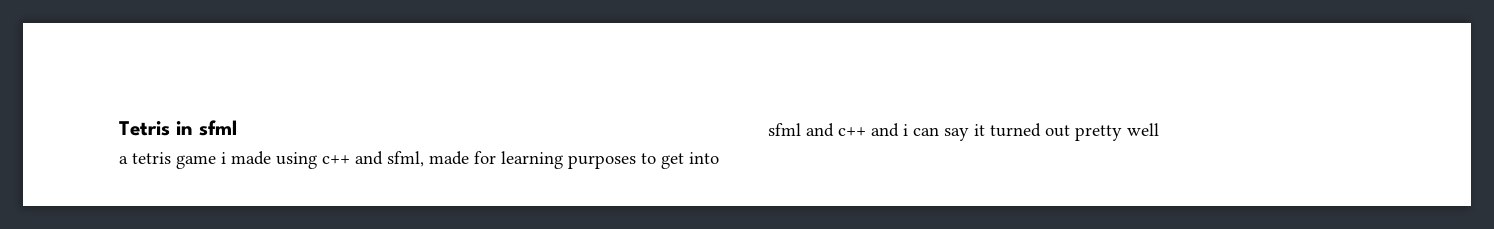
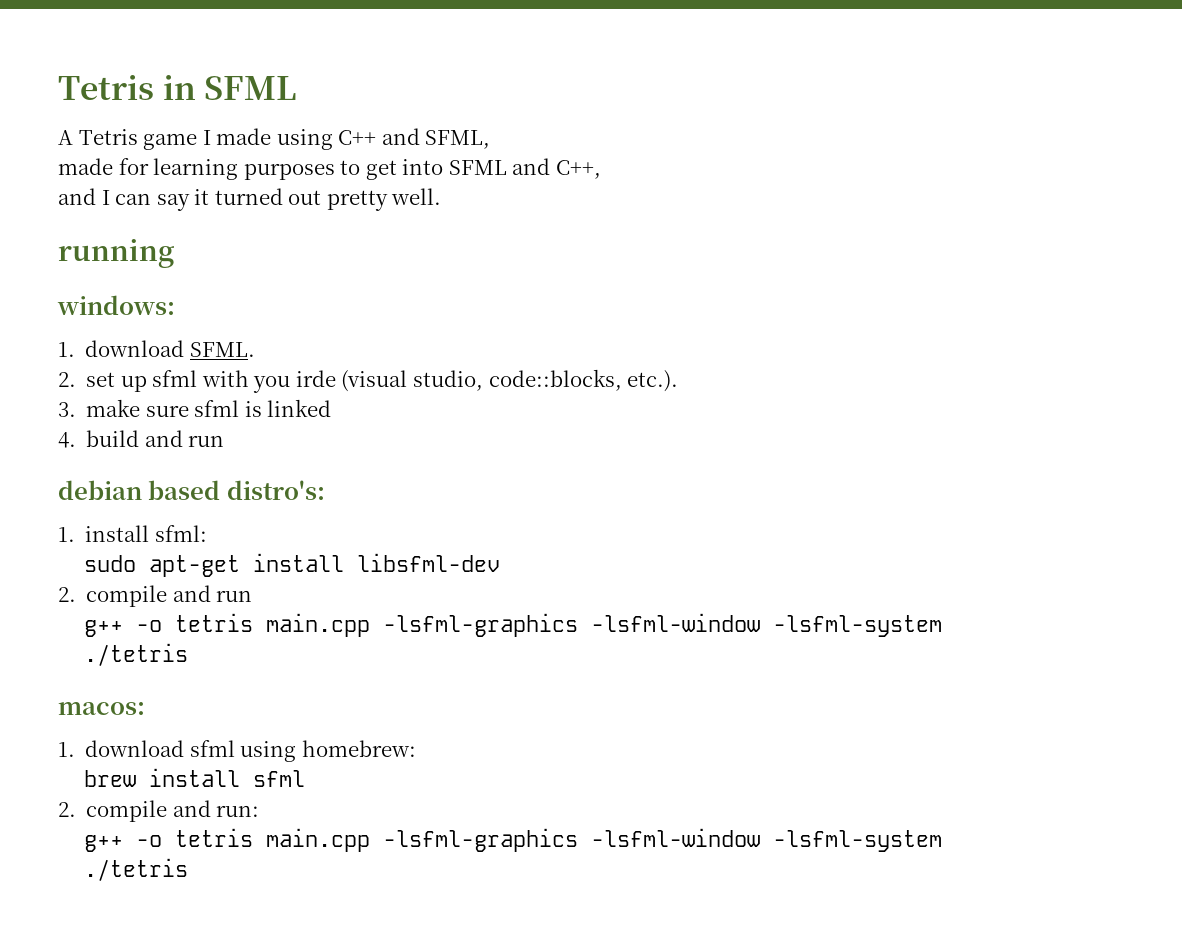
[199,120,237,136] [119,151,424,169] sfml // a tetris game i made using c++ and sfml, -> [204,76,298,100] [58,128,491,150] SFML // A Tetris game I made using C++ and SFML, //
[768,123,908,137] sfml and c++ and i -> [448,158,601,179] [58,188,110,205] SFML and C++, // and I
[1127,123,1159,136] well -> [391,188,442,205] [58,239,174,268] [57,295,175,315] [58,340,255,357] [58,369,679,393] [58,399,332,417] [58,430,225,448] [58,480,325,500] [58,525,207,542] [84,553,501,577] [58,585,253,607] [84,613,943,637] [84,643,189,666] [58,702,145,715] [58,740,416,762] [84,768,306,787] [58,800,260,822] [84,828,943,852] [84,858,189,881] well. // running // windows: // 1. download SFML. // 2. set up sfml with you irde (visual studio, code::blocks, etc.). // 3. make sure sfml is linked // 4. build and run // debian based distro's: // 1. install sfml: // sudo apt-get install libsfml-dev // 2. compile and run // g++ -o tetris main.cpp -lsfml-graphics -lsfml-window -lsfml-system // ./tetris // macos: // 1. download sfml using homebrew: // brew install sfml // 2. compile and run: // g++ -o tetris main.cpp -lsfml-graphics -lsfml-window -lsfml-system // ./tetris

